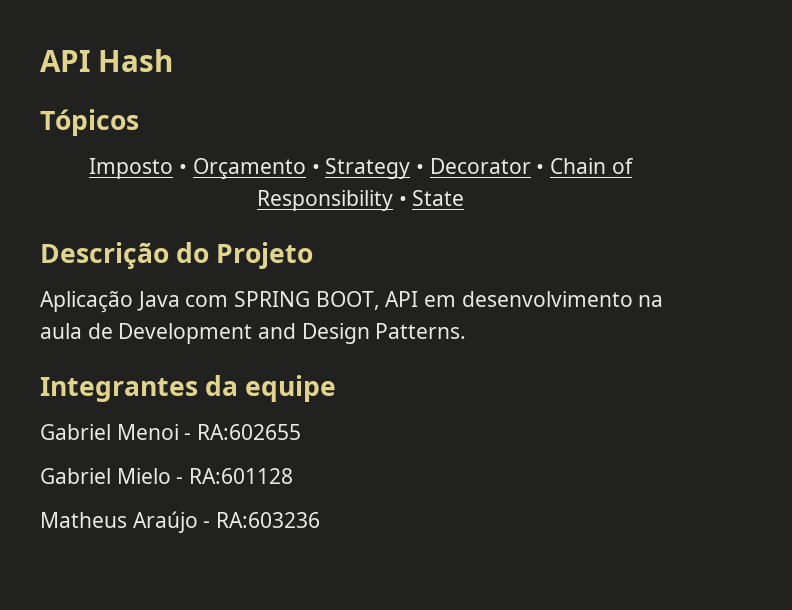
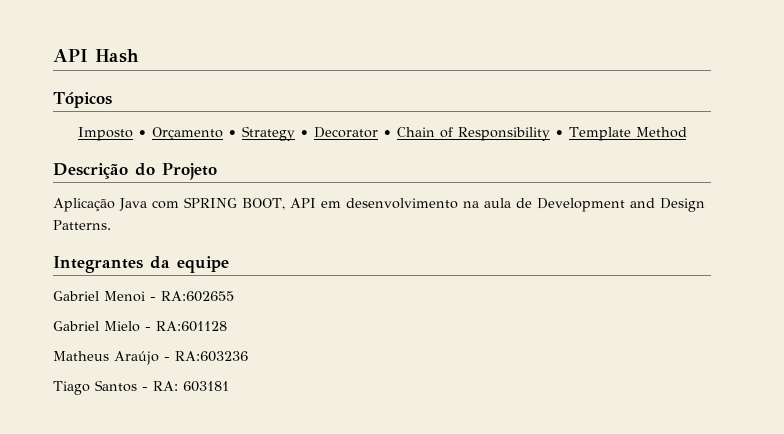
[412,190,465,206] State -> [568,127,687,141] Template Method
(321, 520) none -> [53,380,229,395] // Tiago Santos - RA: 603181

